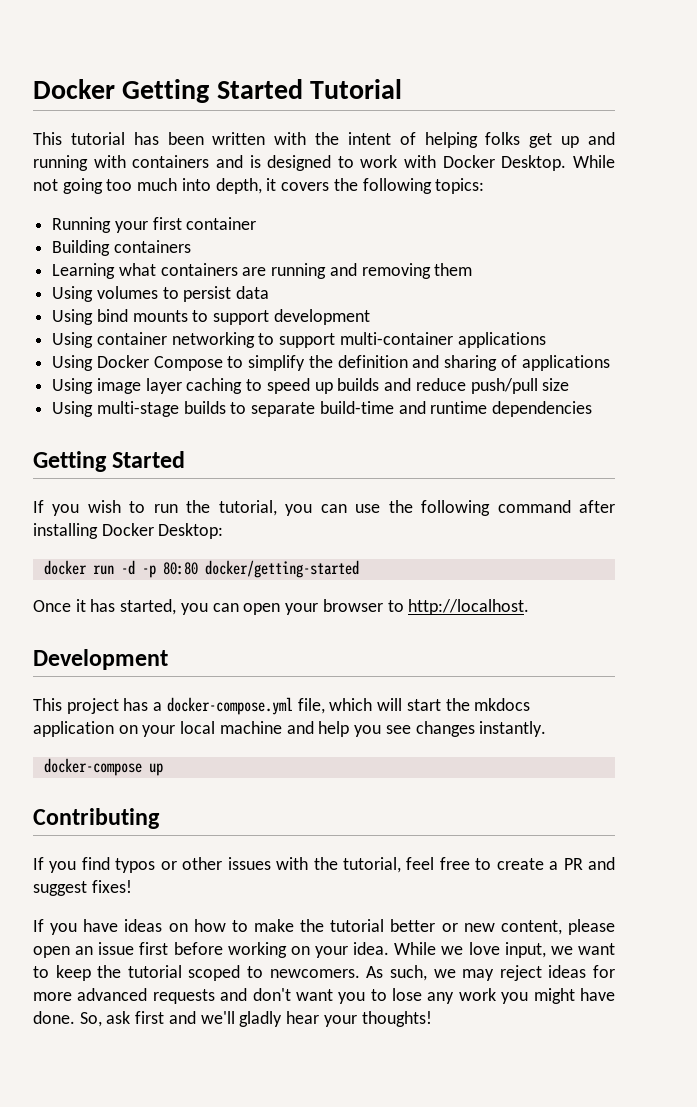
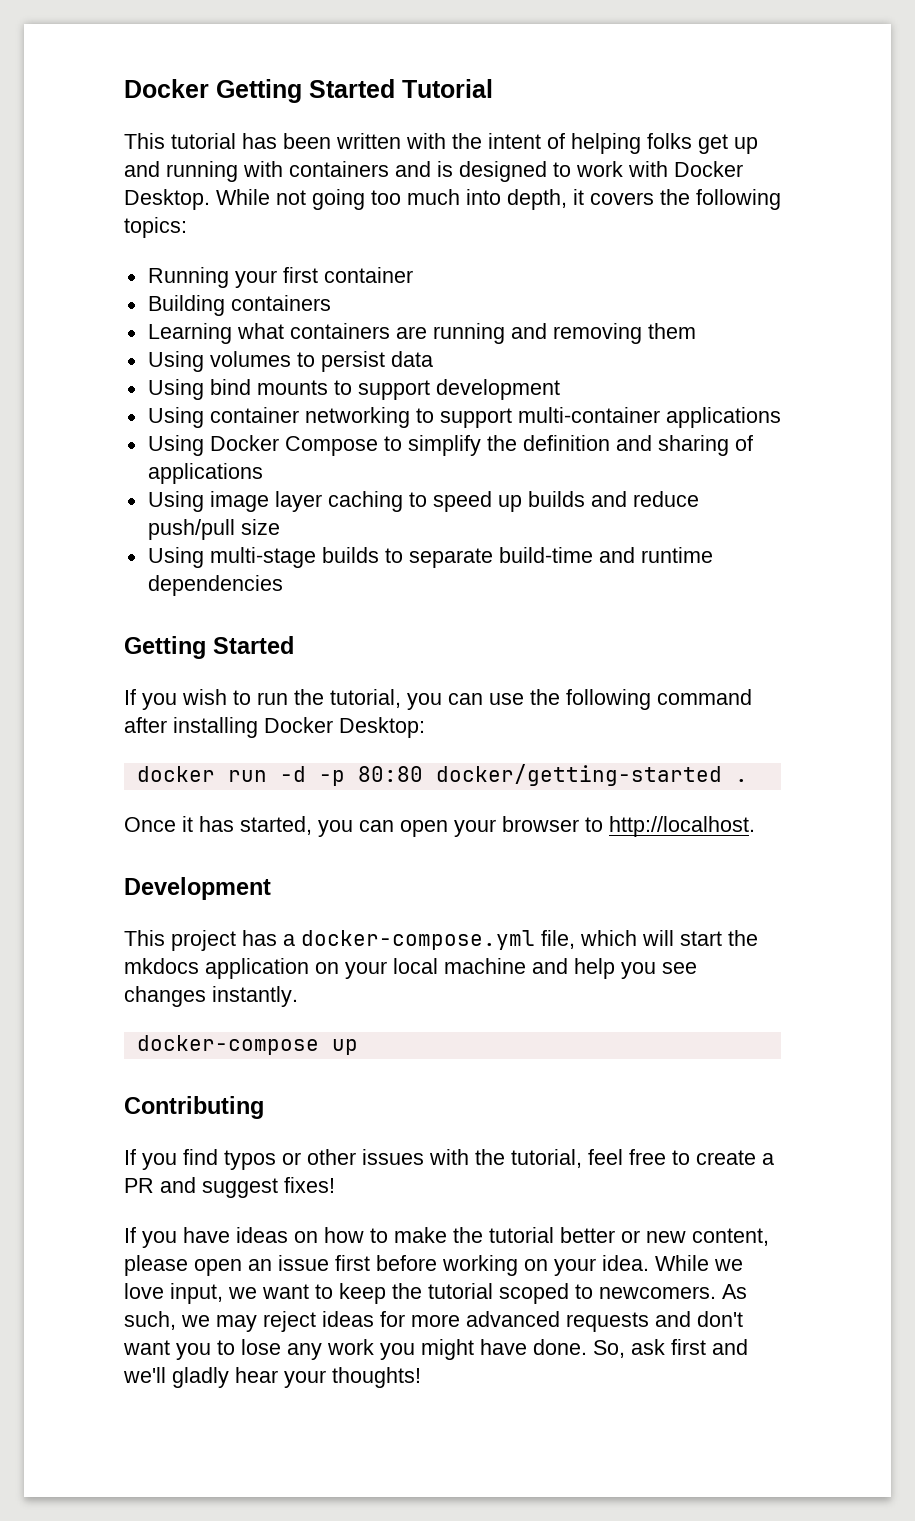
(359, 569) none -> [734,779,748,782] .

